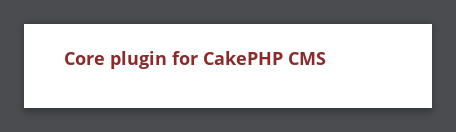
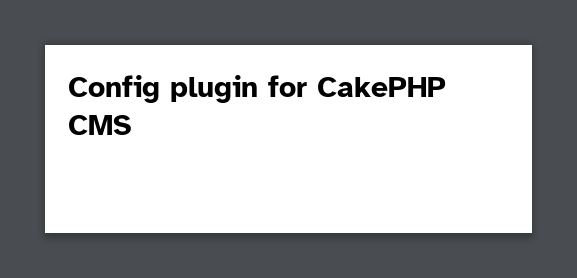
[64,52,105,65] Core -> [68,75,160,103] Config

